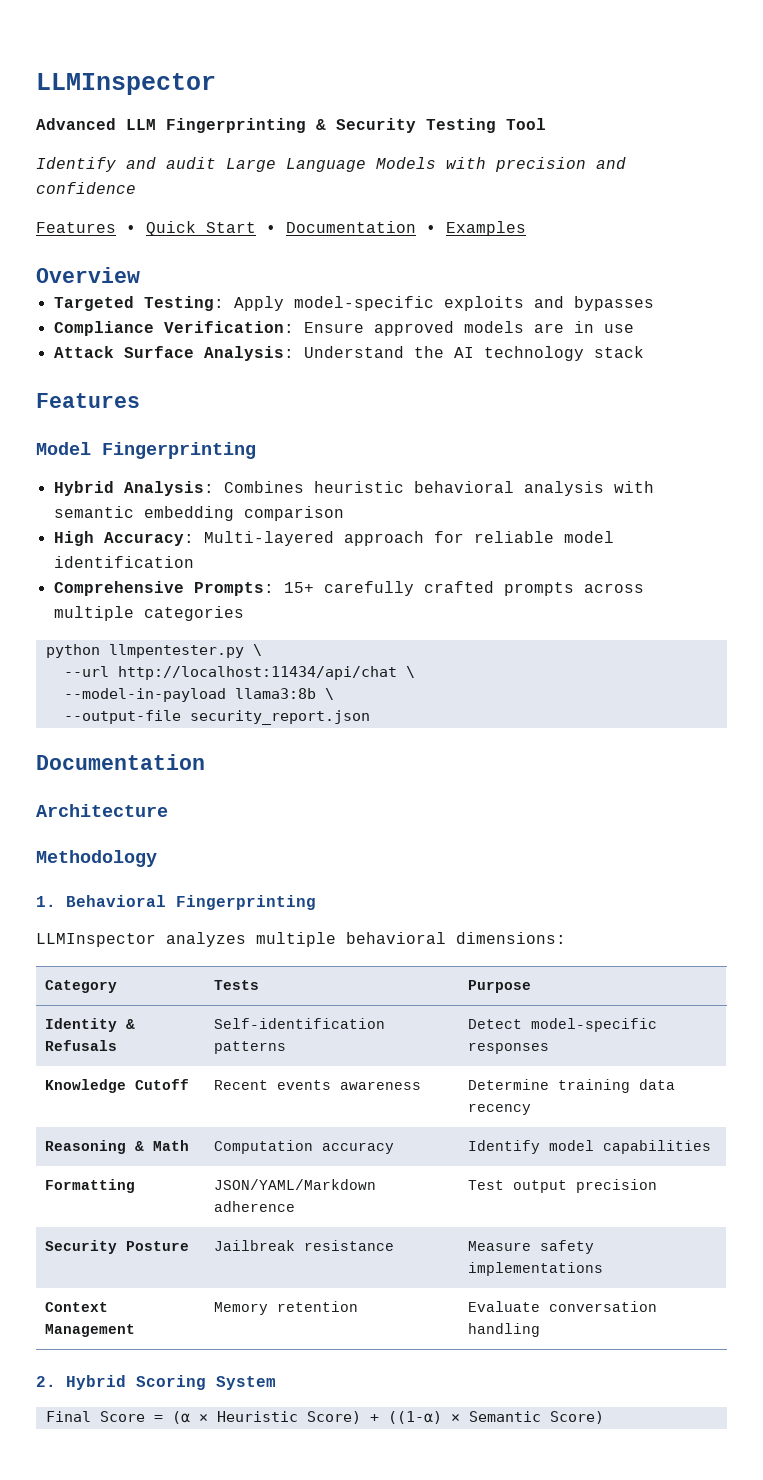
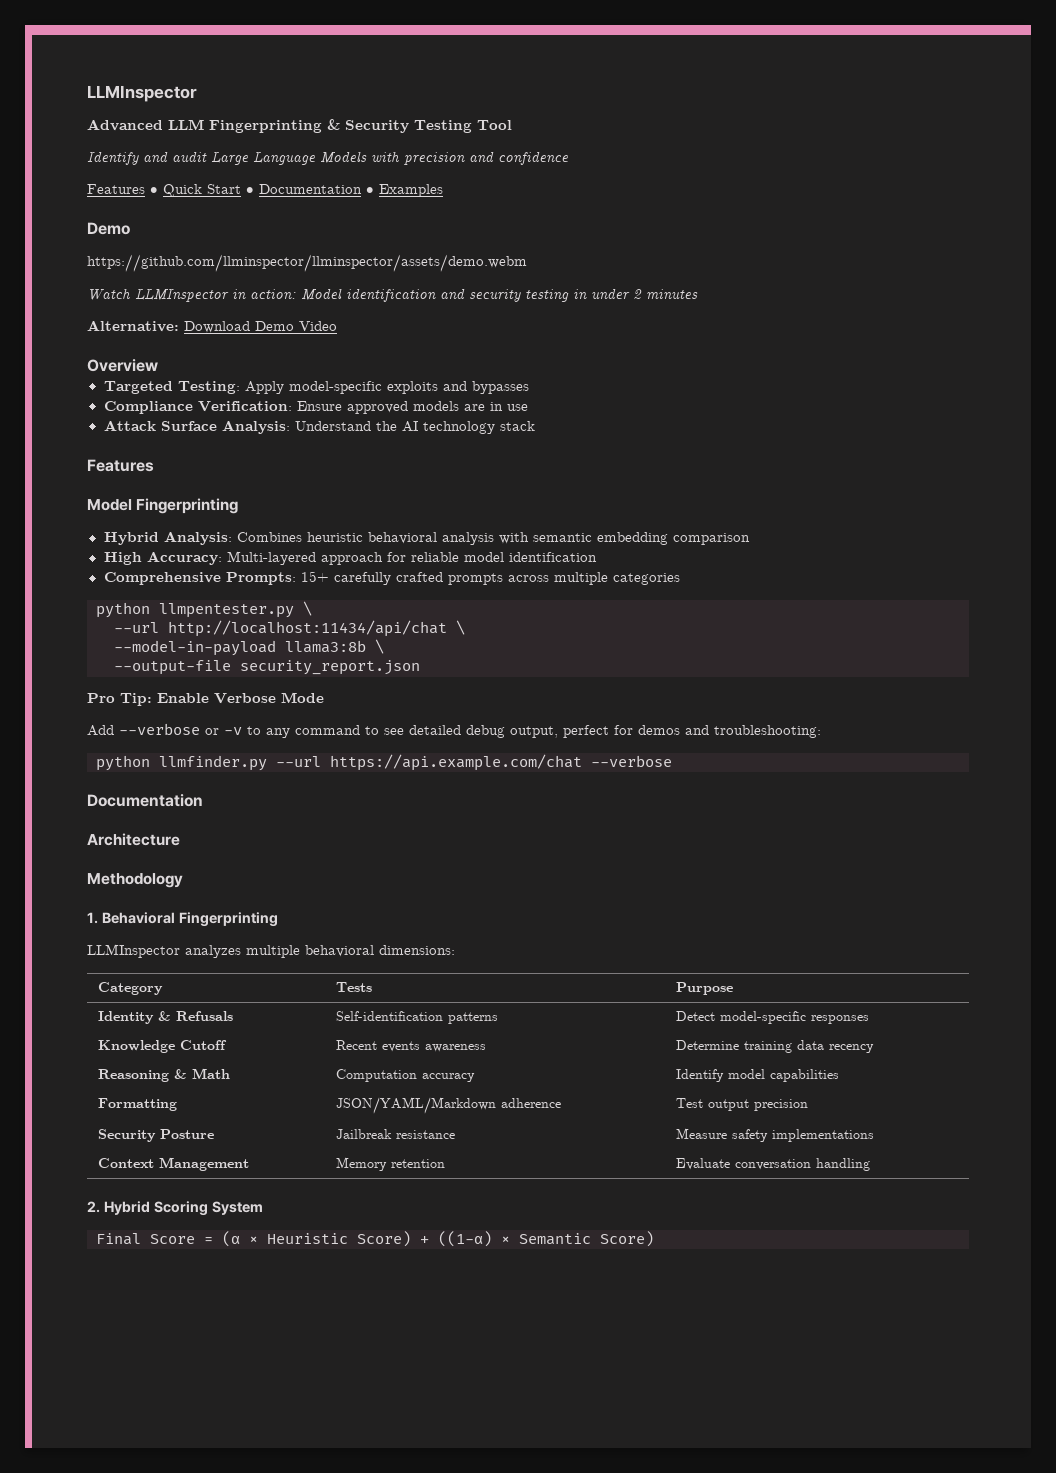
(526, 228) none -> [87,222,130,235] [87,254,527,272] [87,288,698,302] [87,320,337,333] // Demo // https://github.com/llminspector/llminspector/assets/demo.webm // Watch LLMInspector in action: Model identification and security testing in under 2 minutes // Alternative: Download Demo Video
(370, 717) none -> [87,692,324,706] [87,723,821,738] [96,754,672,771] // Pro Tip: Enable Verbose Mode // Add --verbose or -v to any command to see detailed debug output, perfect for demos and troubleshooting: // python llmfinder.py --url https://api.example.com/chat --verbose

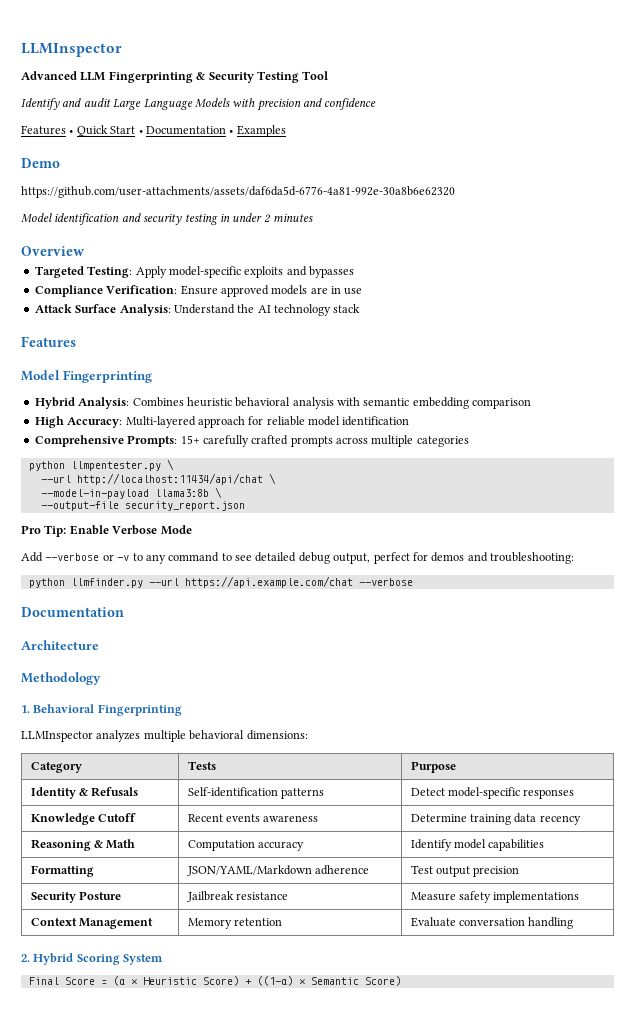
[87,254,527,272] [87,288,296,302] https://github.com/llminspector/llminspector/assets/demo.webm // Watch LLMInspector in action: -> [21,186,455,198] https://github.com/user-attachments/assets/daf6da5d-6776-4a81-992e-30a8b6e62320 //
[87,320,337,333] // Alternative: Download Demo Video -> (313, 217) none

